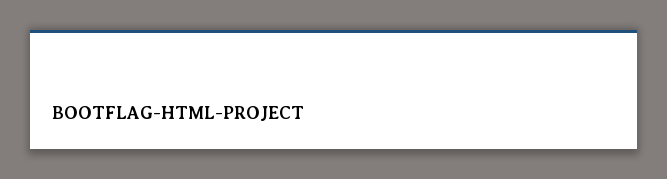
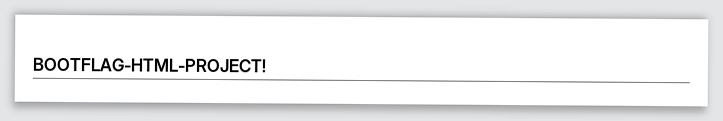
[52,106,304,121] BOOTFLAG-HTML-PROJECT -> [32,57,267,73] BOOTFLAG-HTML-PROJECT!

